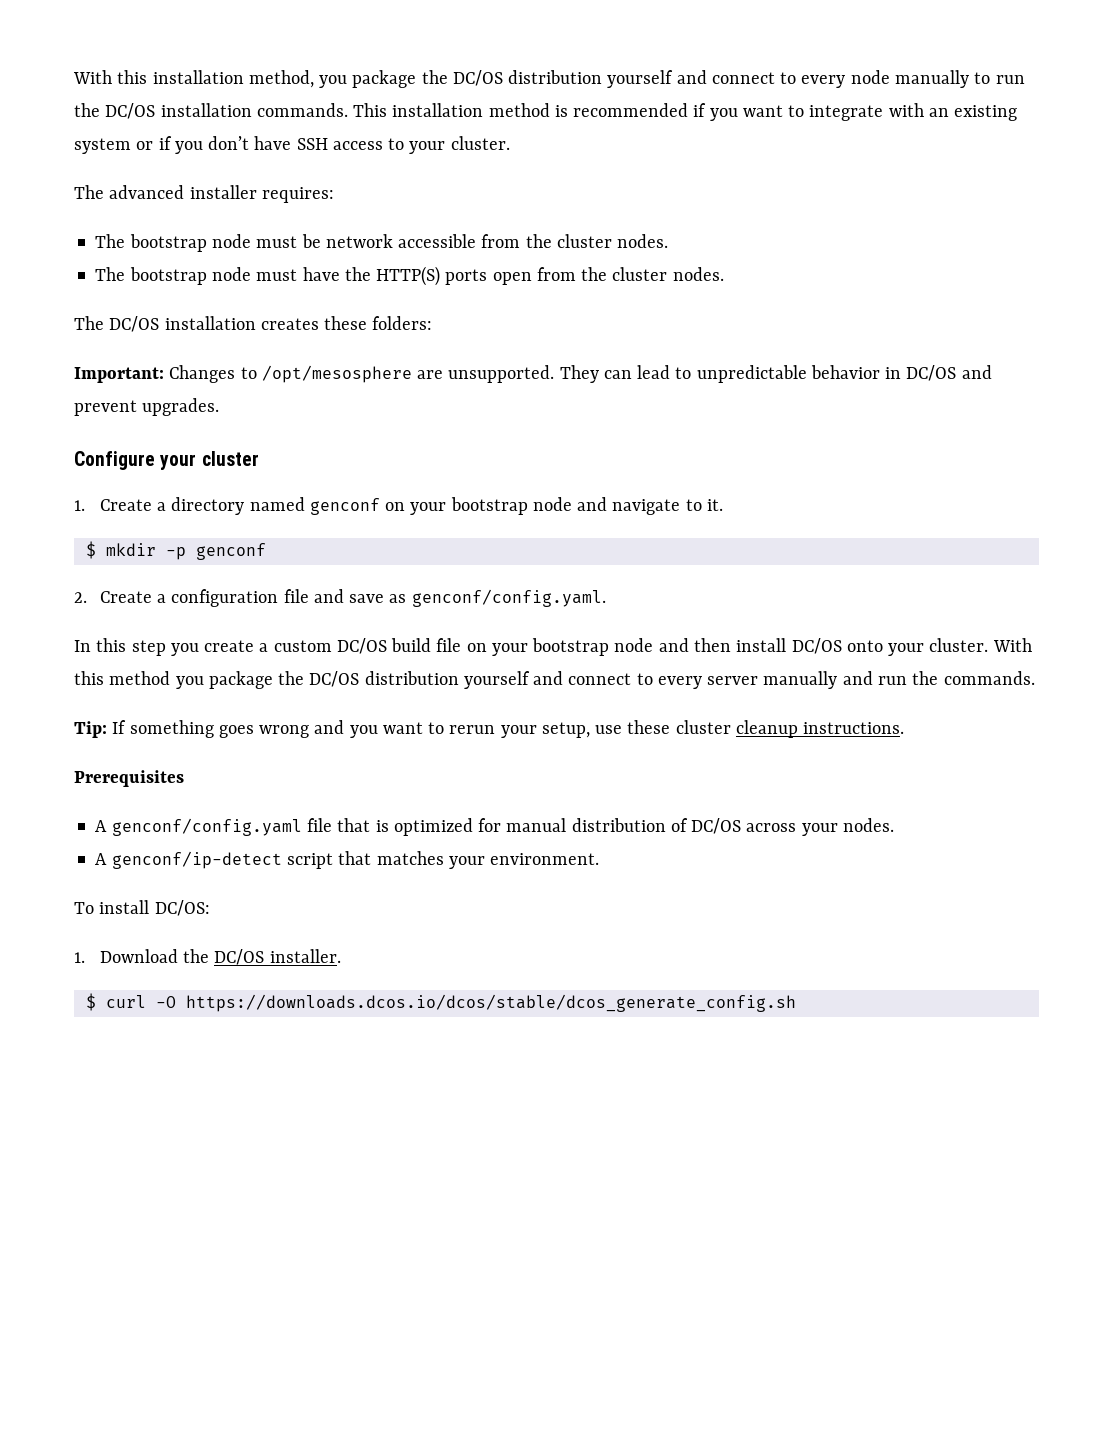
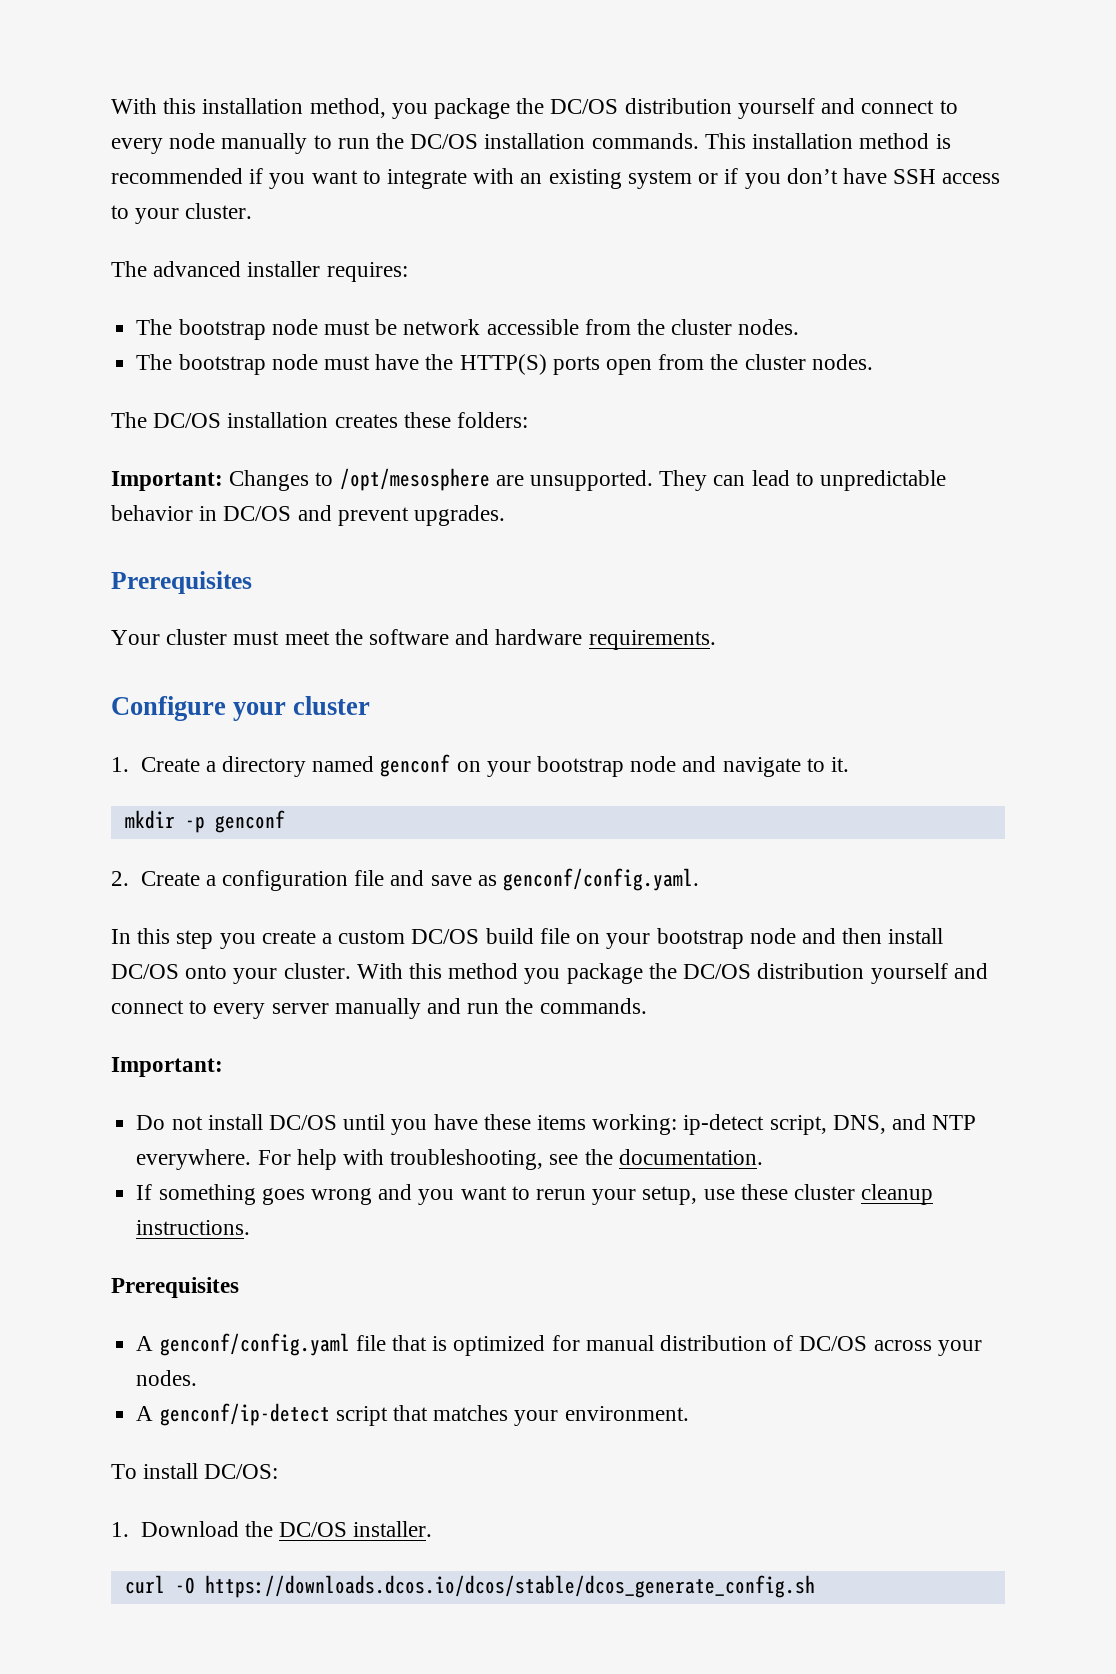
(220, 407) none -> [111,571,252,594] [111,629,716,650] // Prerequisites // Your cluster must meet the software and hardware requirements.
[85,541,96,559] $ -> (850, 764) none
[74,721,107,738] Tip: -> [111,1057,223,1077] [136,1114,977,1135] [136,1149,763,1170] Important: // Do not install DC/OS until you have these items working: ip-detect script, DNS, and NTP everywhere. For help with troubleshooting, see the documentation. //
[85,993,96,1011] $ -> (433, 1529) none

